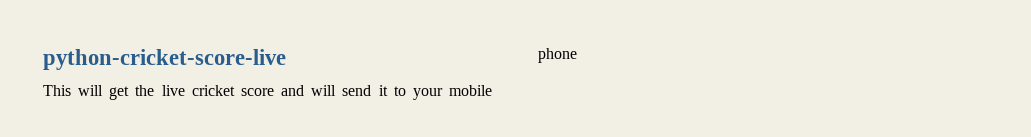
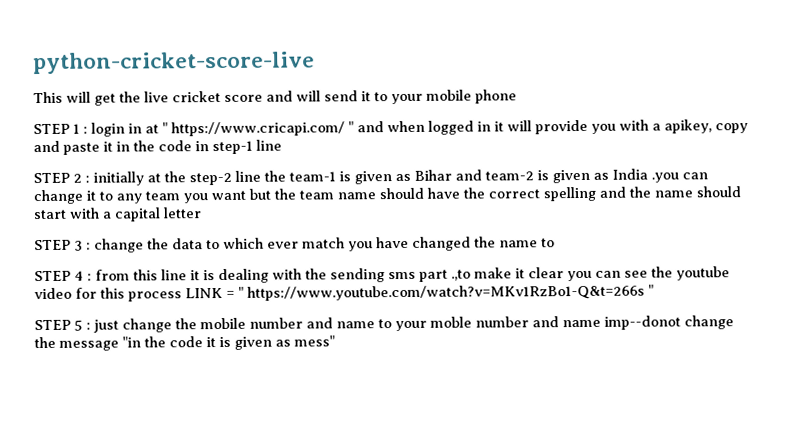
(577, 55) none -> [33,119,748,137] [33,139,282,155] [33,168,708,186] [33,186,741,205] [33,207,202,222] [34,236,555,253] [34,266,730,284] [34,284,654,302] [34,315,734,333] [34,335,335,351] // STEP 1 : login in at " https://www.cricapi.com/ " and when logged in it will provide you with a apikey, copy and paste it in the code in step-1 line // STEP 2 : initially at the step-2 line the team-1 is given as Bihar and team-2 is given as India .you can change it to any team you want but the team name should have the correct spelling and the name should start with a capital letter // STEP 3 : change the data to which ever match you have changed the name to // STEP 4 : from this line it is dealing with the sending sms part .,to make it clear you can see the youtube video for this process LINK = " https://www.youtube.com/watch?v=MKv1RzBo1-Q&t=266s " // STEP 5 : just change the mobile number and name to your moble number and name imp--donot change the message "in the code it is given as mess"

